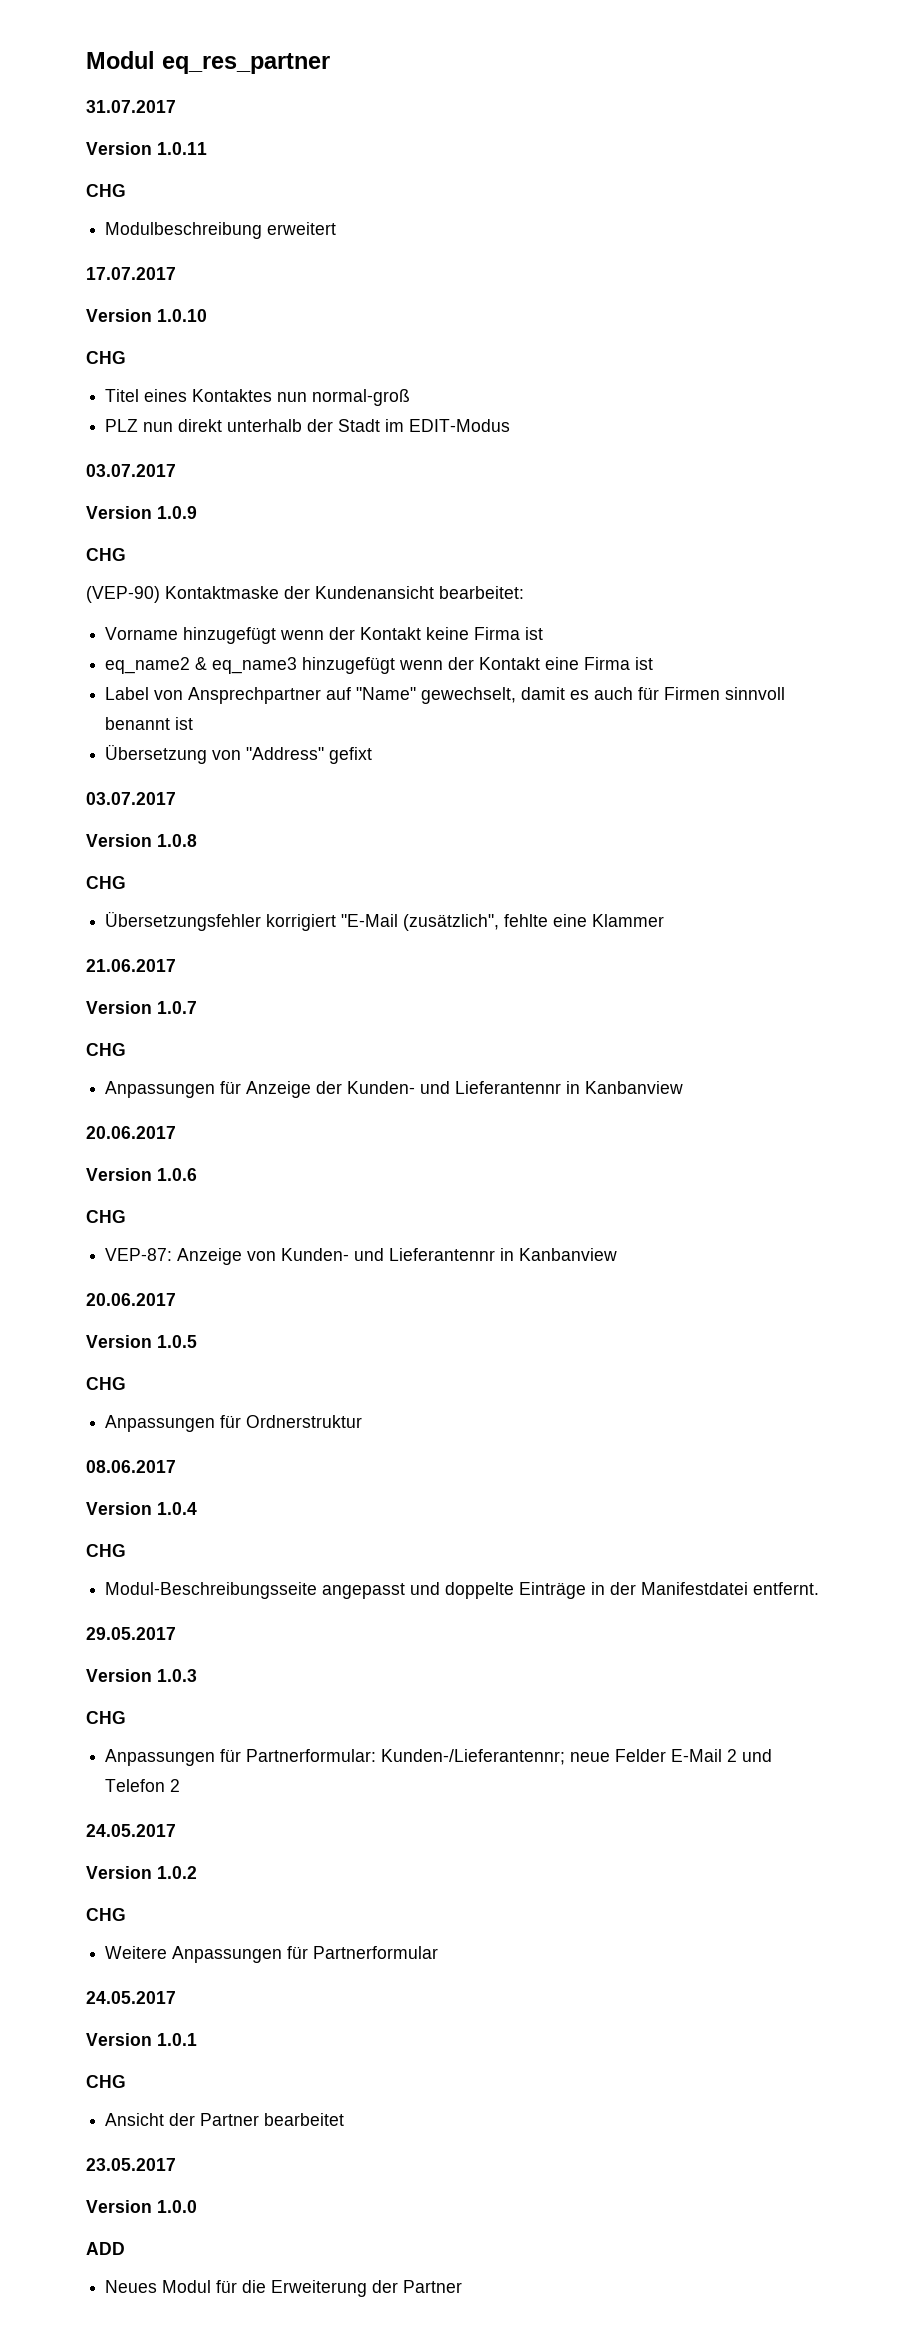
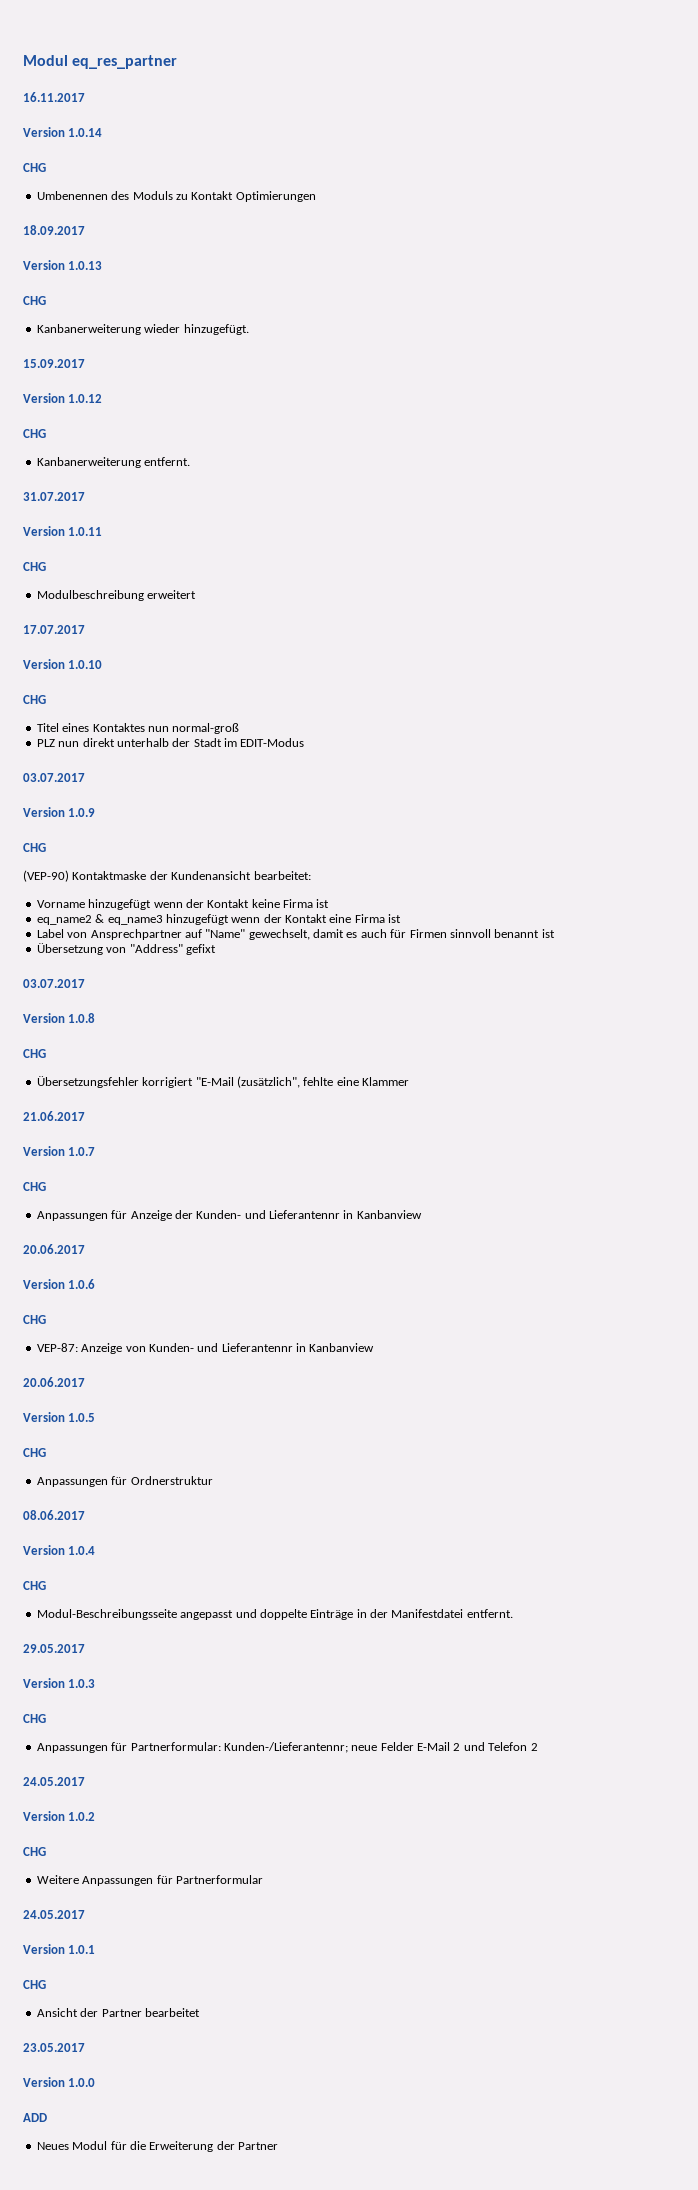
(330, 63) none -> [23,92,85,102] [23,127,103,137] [23,163,46,172] [36,191,316,202] [23,225,85,235] [23,260,103,270] [23,296,46,305] [36,324,249,335] [23,359,85,368] [23,393,103,403] [23,429,46,438] [36,457,191,468] // 16.11.2017 // Version 1.0.14 // CHG // Umbenennen des Moduls zu Kontakt Optimierungen // 18.09.2017 // Version 1.0.13 // CHG // Kanbanerweiterung wieder hinzugefügt. // 15.09.2017 // Version 1.0.12 // CHG // Kanbanerweiterung entfernt.

